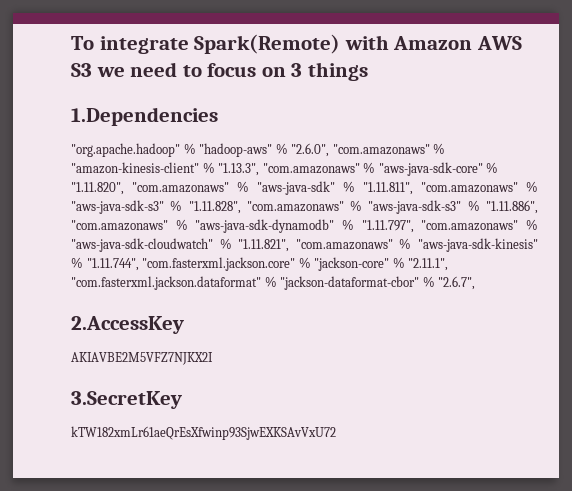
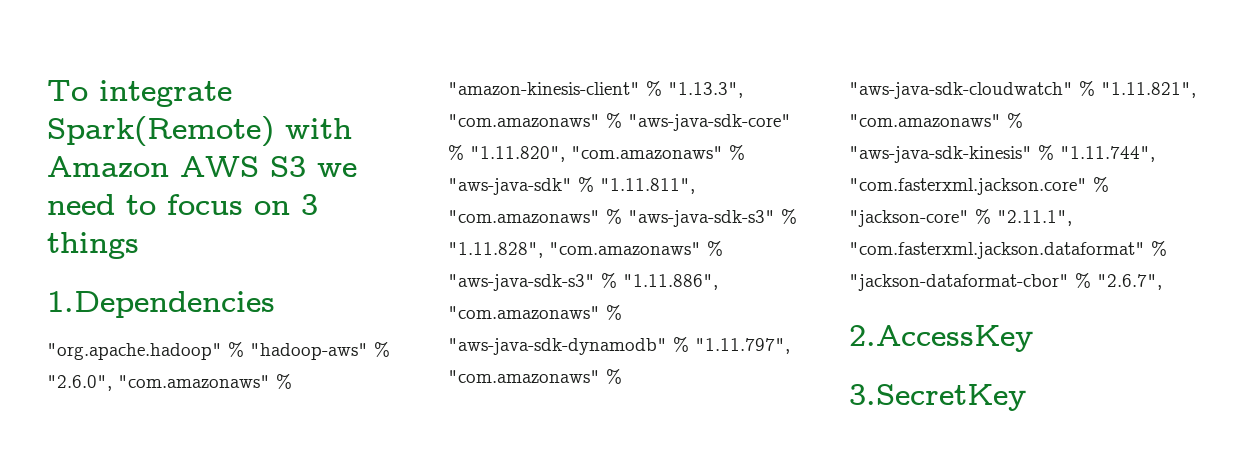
[71,352,213,365] // AKIAVBE2M5VFZ7NJKX2I -> (1033, 338) none
[71,426,336,440] // kTW182xmLr61aeQrEsXfwinp93SjwEXKSAvVxU72 -> (1026, 397) none

